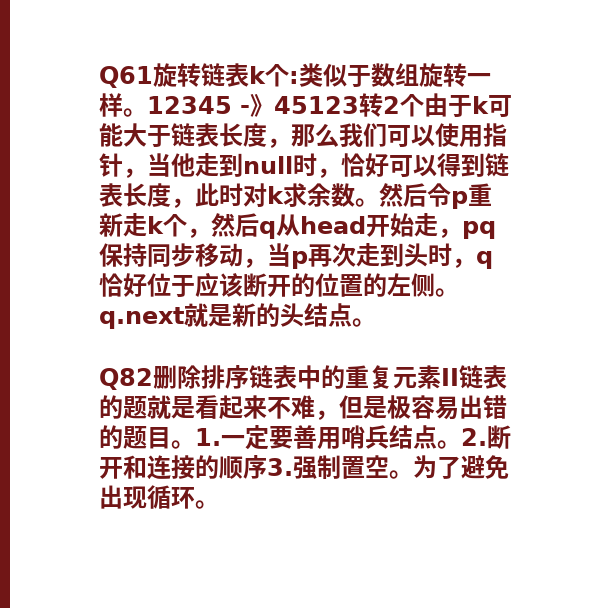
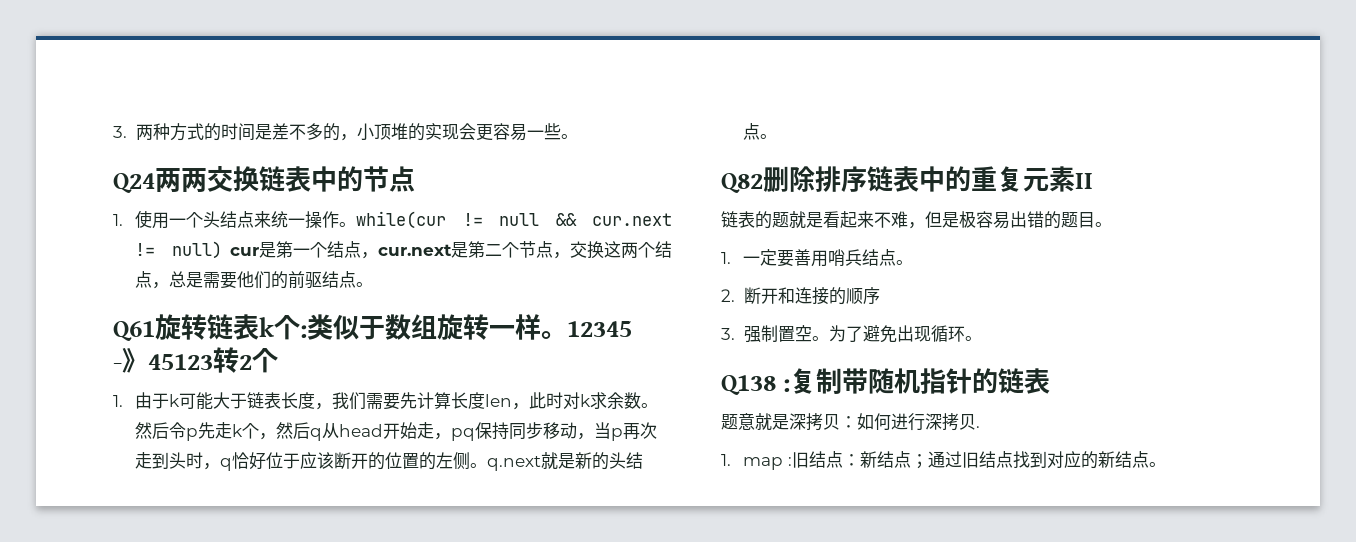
(99, 77) none -> [113,123,578,141] [113,166,415,193] [113,210,672,229] [135,241,672,259] [135,271,374,289] 3.两种方式的时间是差不多的，小顶堆的实现会更容易一些。 // Q24两两交换链表中的节点 // 1.使用一个头结点来统一操作。while(cur != null && cur.next != null) cur是第一个结点，cur.next是第二个节点，交换这两个结点，总是需要他们的前驱结点。 //
(424, 105) none -> [113,395,123,407] // 1.
[291,123,507,147] [99,153,509,178] [99,183,171,207] 那么我们可以使用指针，当他走到null时，恰好可以得到链表长度 -> [332,392,513,410] 我们需要先计算长度len
[468,183,492,206] [99,213,123,237] 重新 -> [198,422,216,439] 先
(459, 377) none -> (1093, 181) //
(195, 444) none -> (1112, 224) //
(461, 444) none -> (914, 262) //
(267, 467) none -> (880, 296) //
(219, 504) none -> [721,368,1051,395] [721,413,980,431] [721,451,1166,470] // Q138 :复制带随机指针的链表 // 题意就是深拷贝：如何进行深拷贝. // 1. map :旧结点：新结点；通过旧结点找到对应的新结点。

